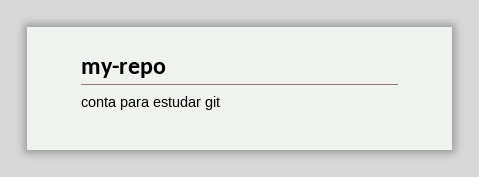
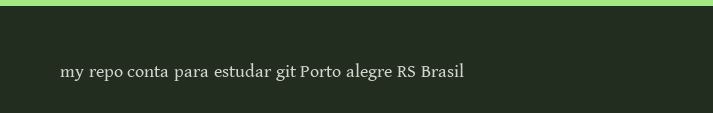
[81,62,166,78] my-repo // -> [60,69,123,81] my repo
(220, 103) none -> [300,63,464,81] Porto alegre RS Brasil

